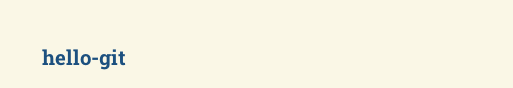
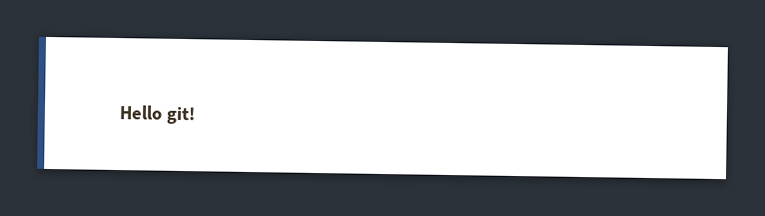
[42,49,126,70] hello-git -> [119,105,195,125] Hello git!

